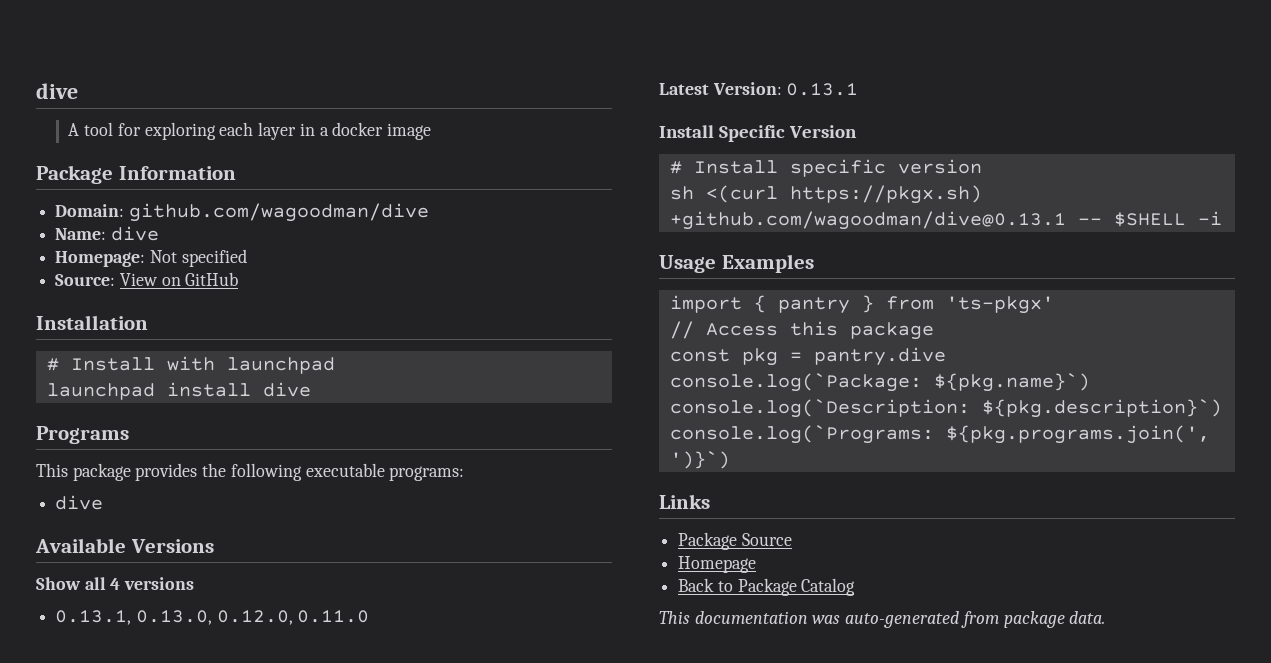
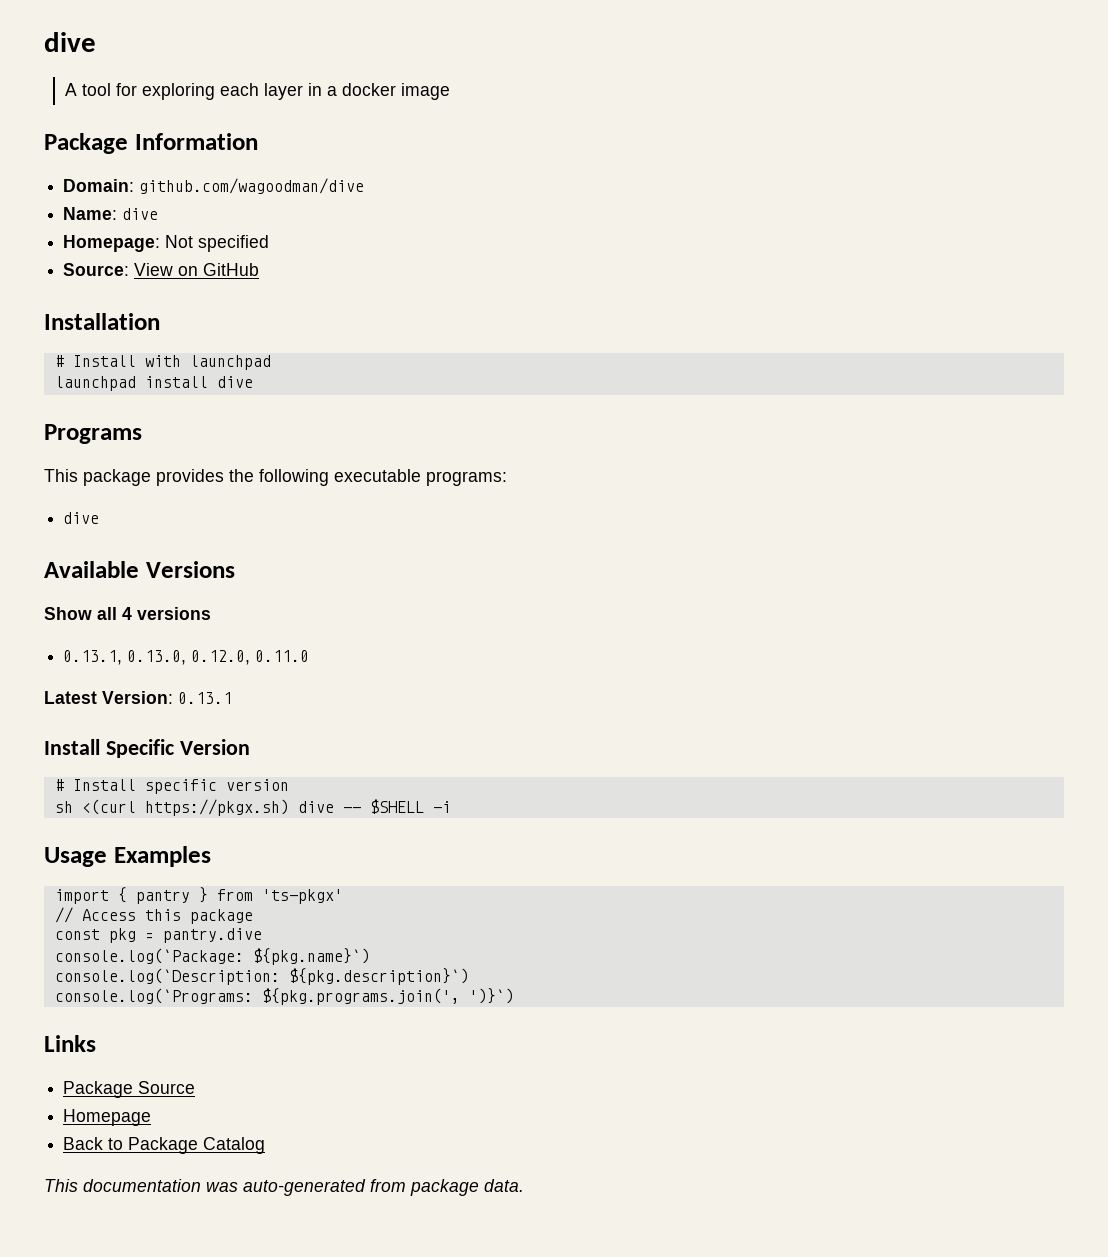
[669,211,1066,230] +github.com/wagoodman/dive@0.13.1 -> [297,801,334,813] dive

